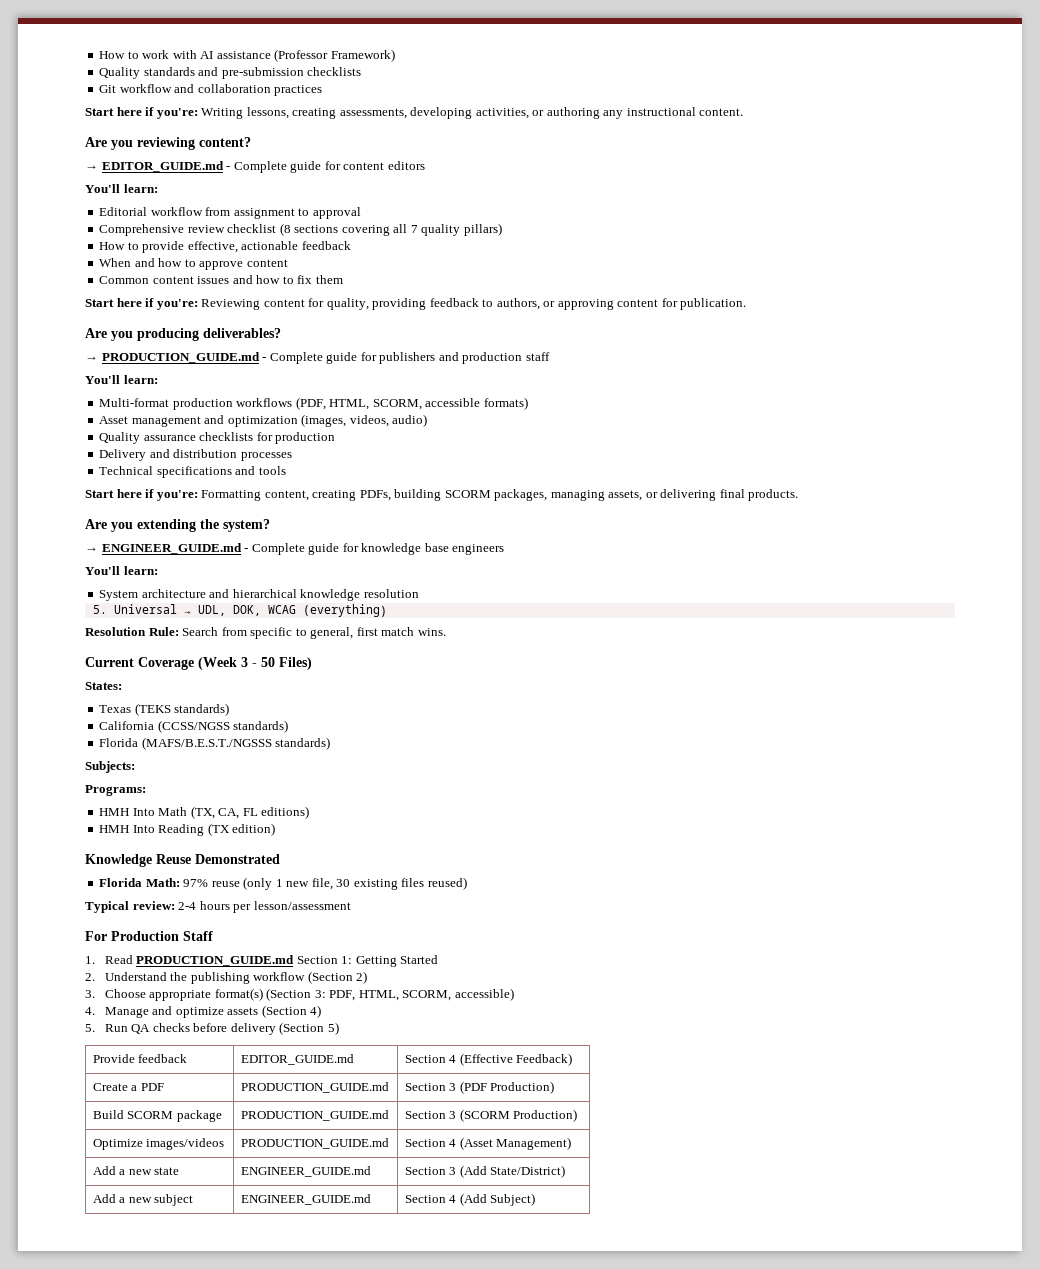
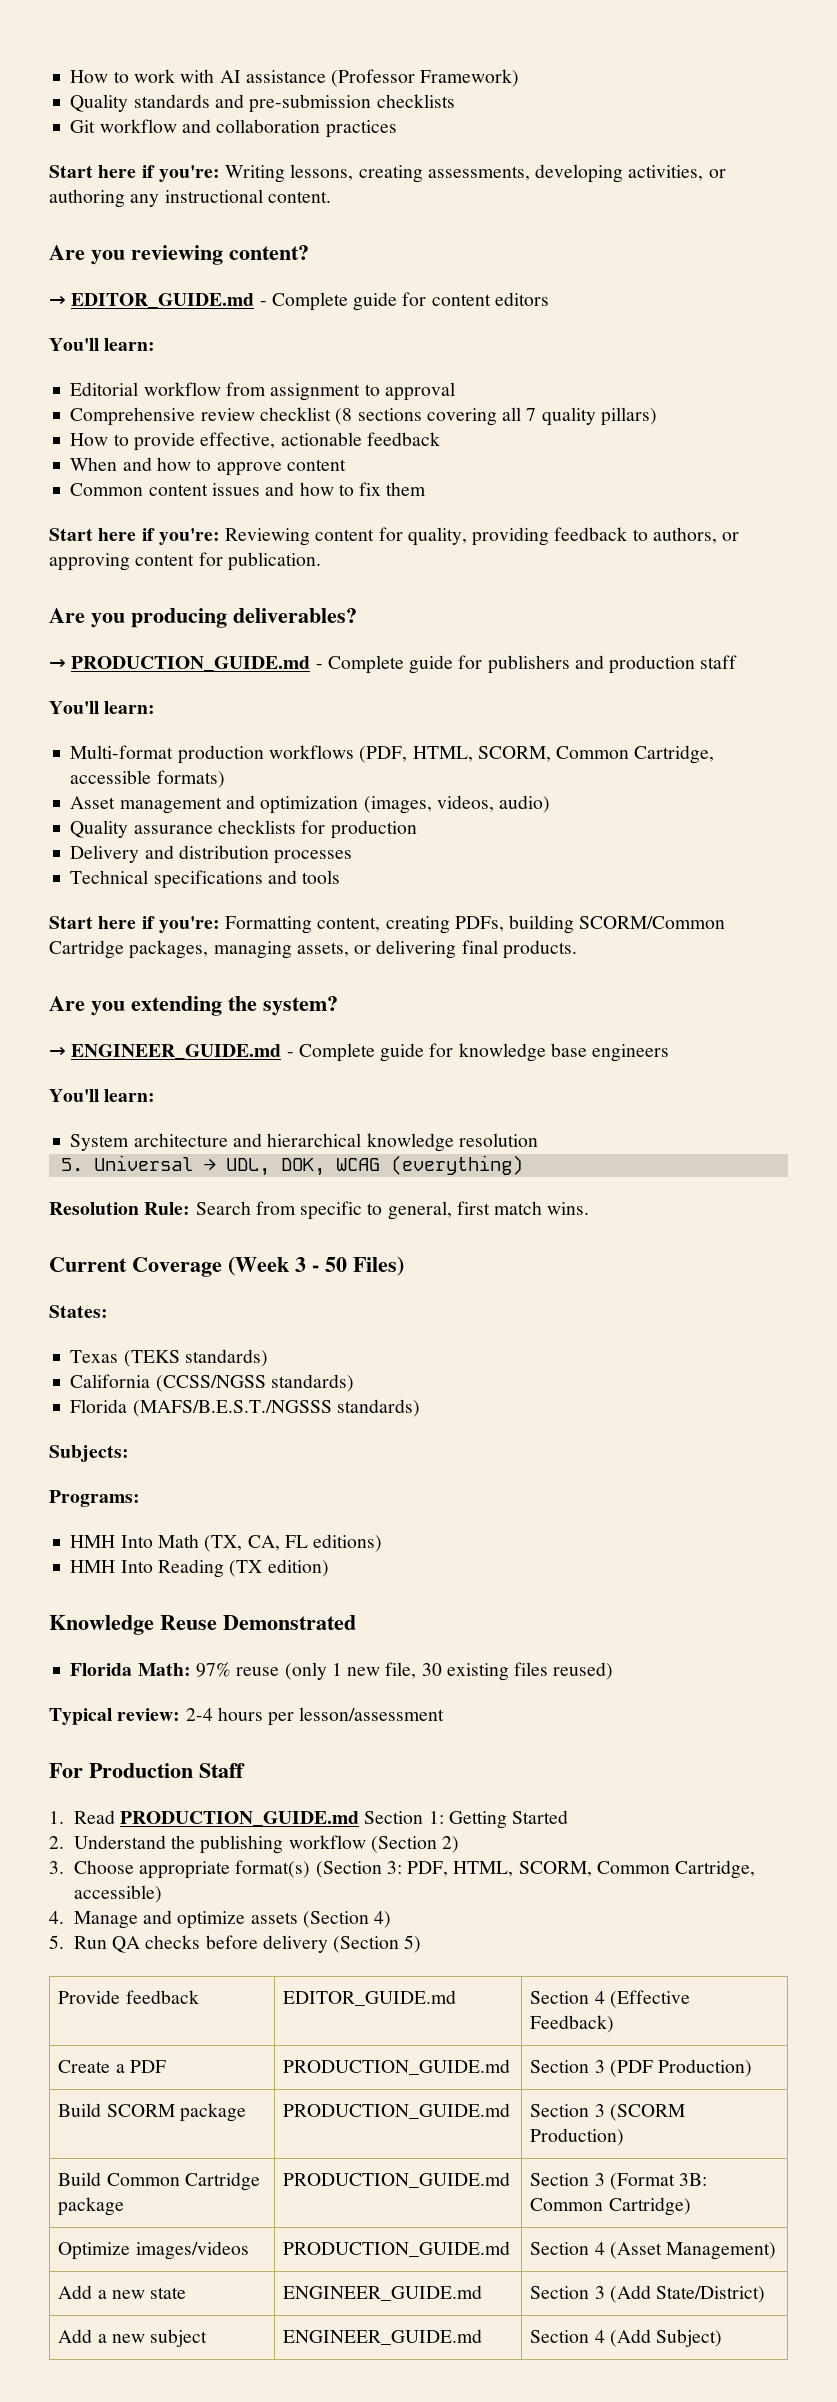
(422, 404) none -> [556,745,715,764] Common Cartridge,
[444,490,491,498] SCORM -> [579,916,726,929] [49,940,124,959] SCORM/Common Cartridge
(452, 995) none -> [596,1860,756,1879] Common Cartridge,
(578, 1115) none -> [58,2172,260,2191] [58,2197,125,2216] [283,2172,511,2188] [530,2173,708,2190] [530,2197,691,2216] // Build Common Cartridge package | PRODUCTION_GUIDE.md | Section 3 (Format 3B: Common Cartridge)

